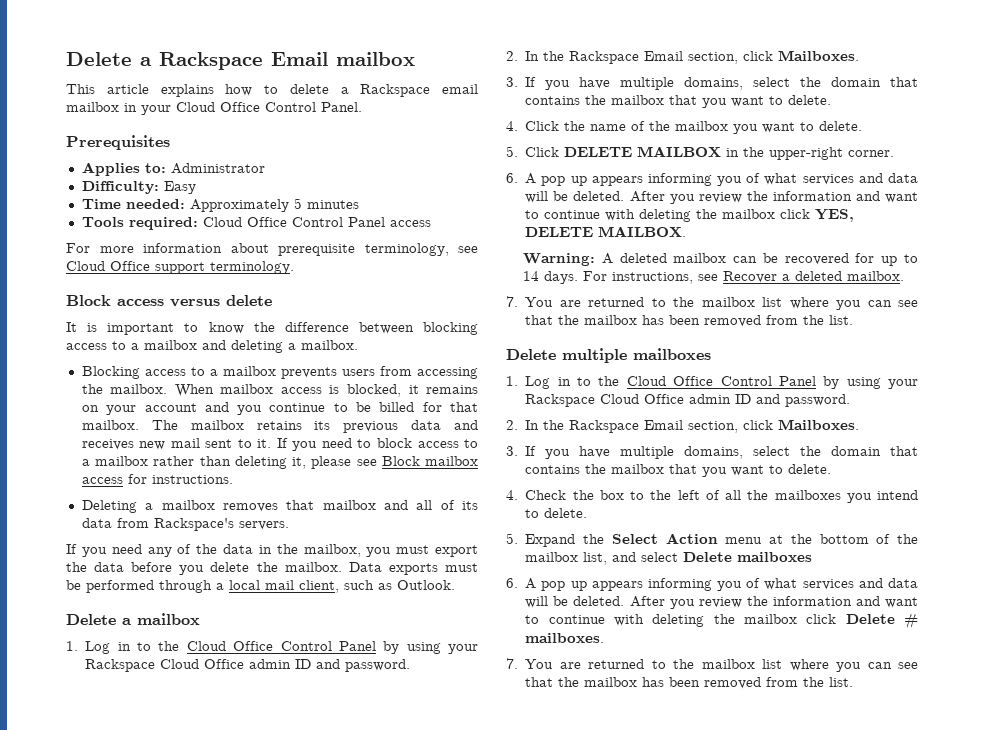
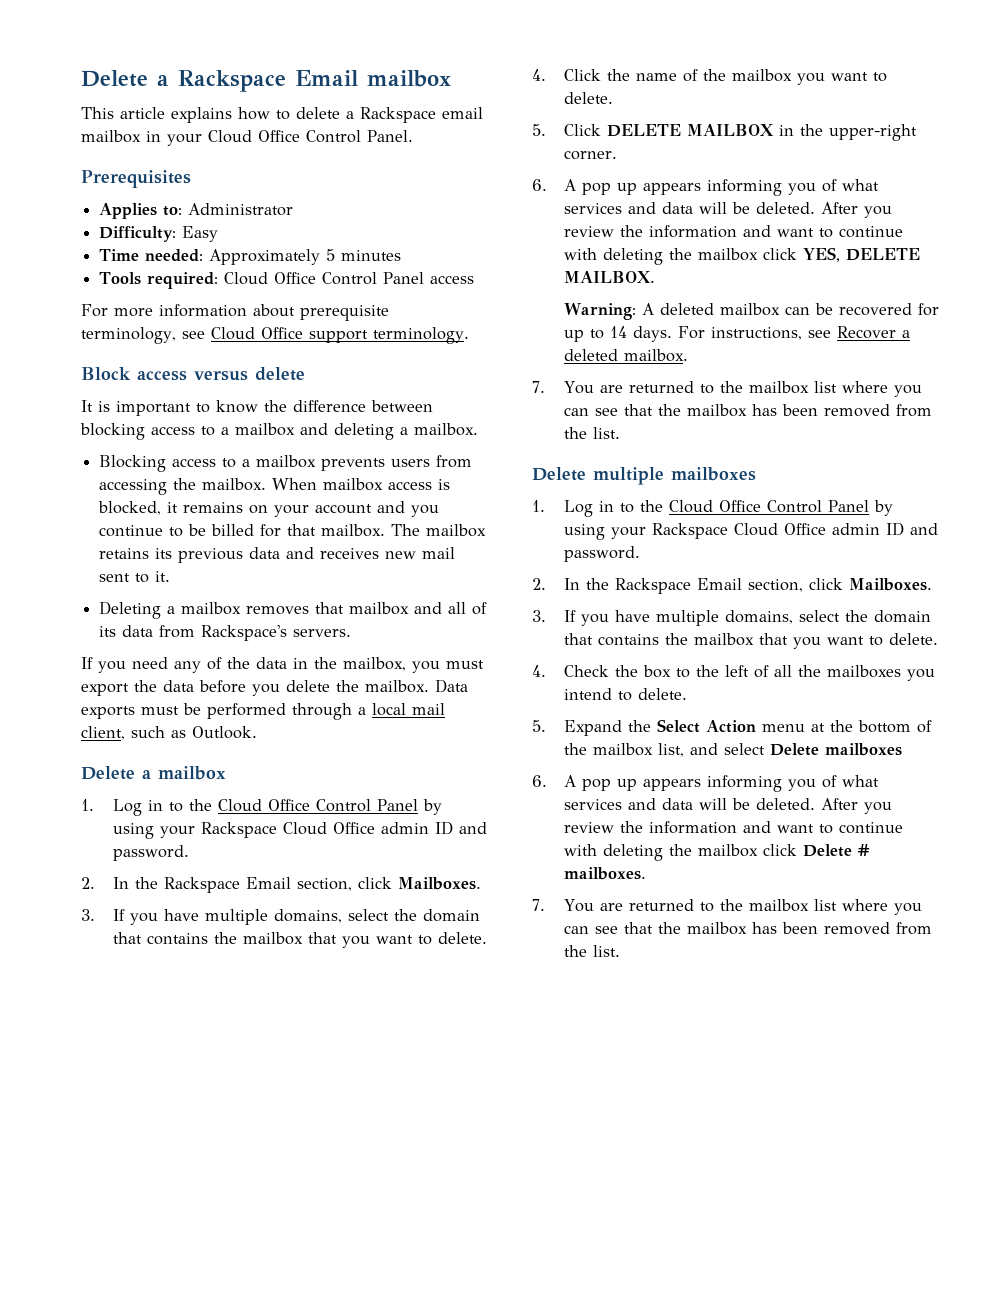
[276,438,478,451] [81,456,478,469] [81,474,233,484] If you need to block access to a mailbox rather than deleting it, please see Block mailbox access for instructions. -> (171, 576) none

